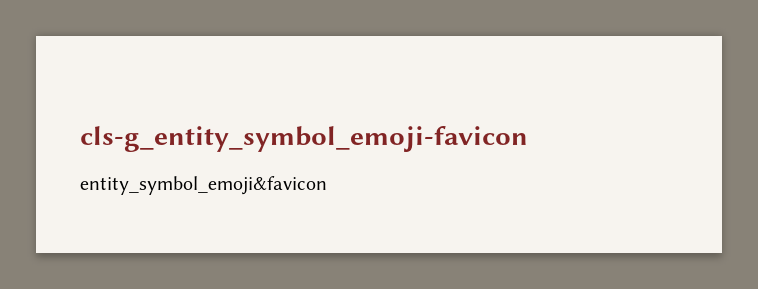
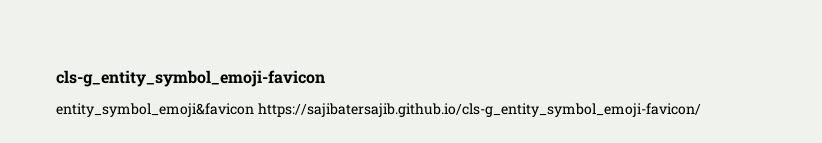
(327, 185) none -> [257,103,701,117] https://sajibatersajib.github.io/cls-g_entity_symbol_emoji-favicon/

